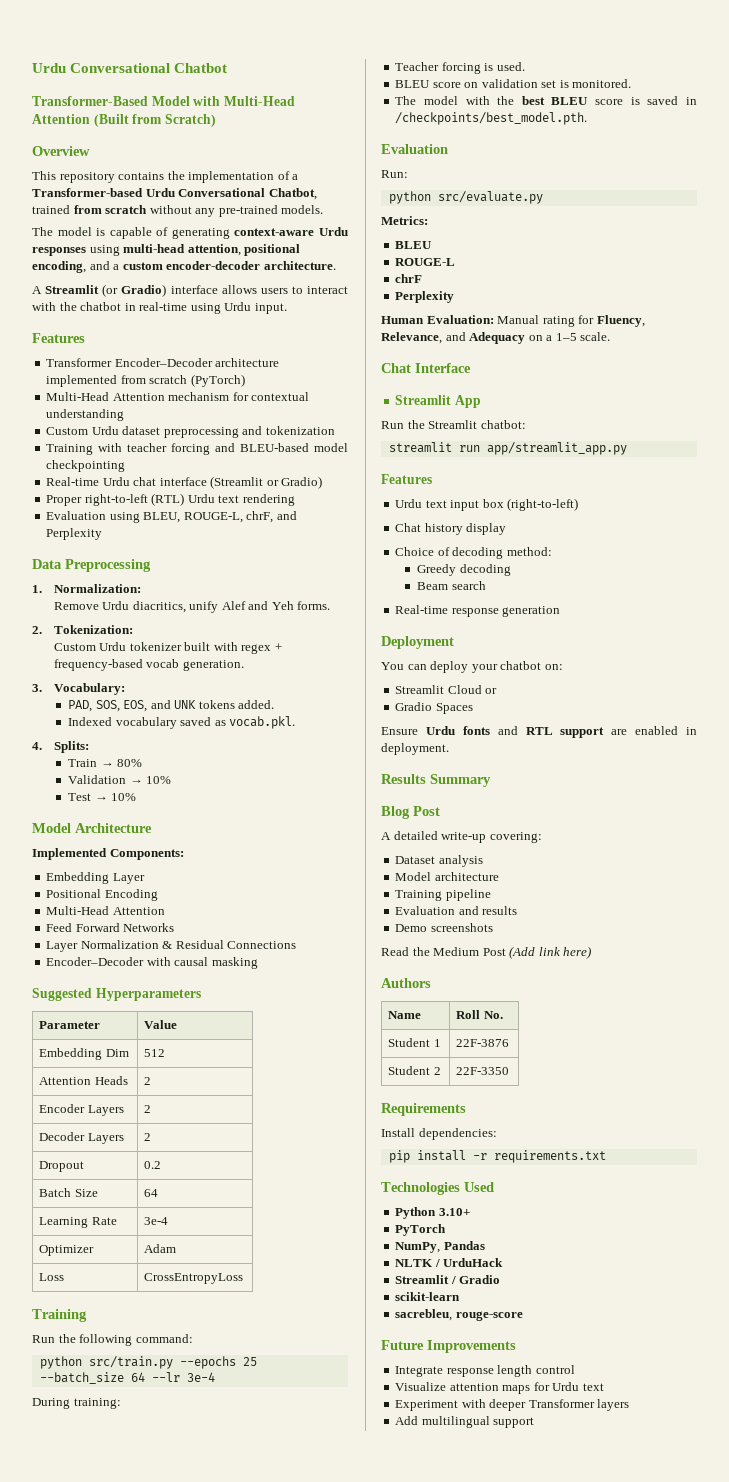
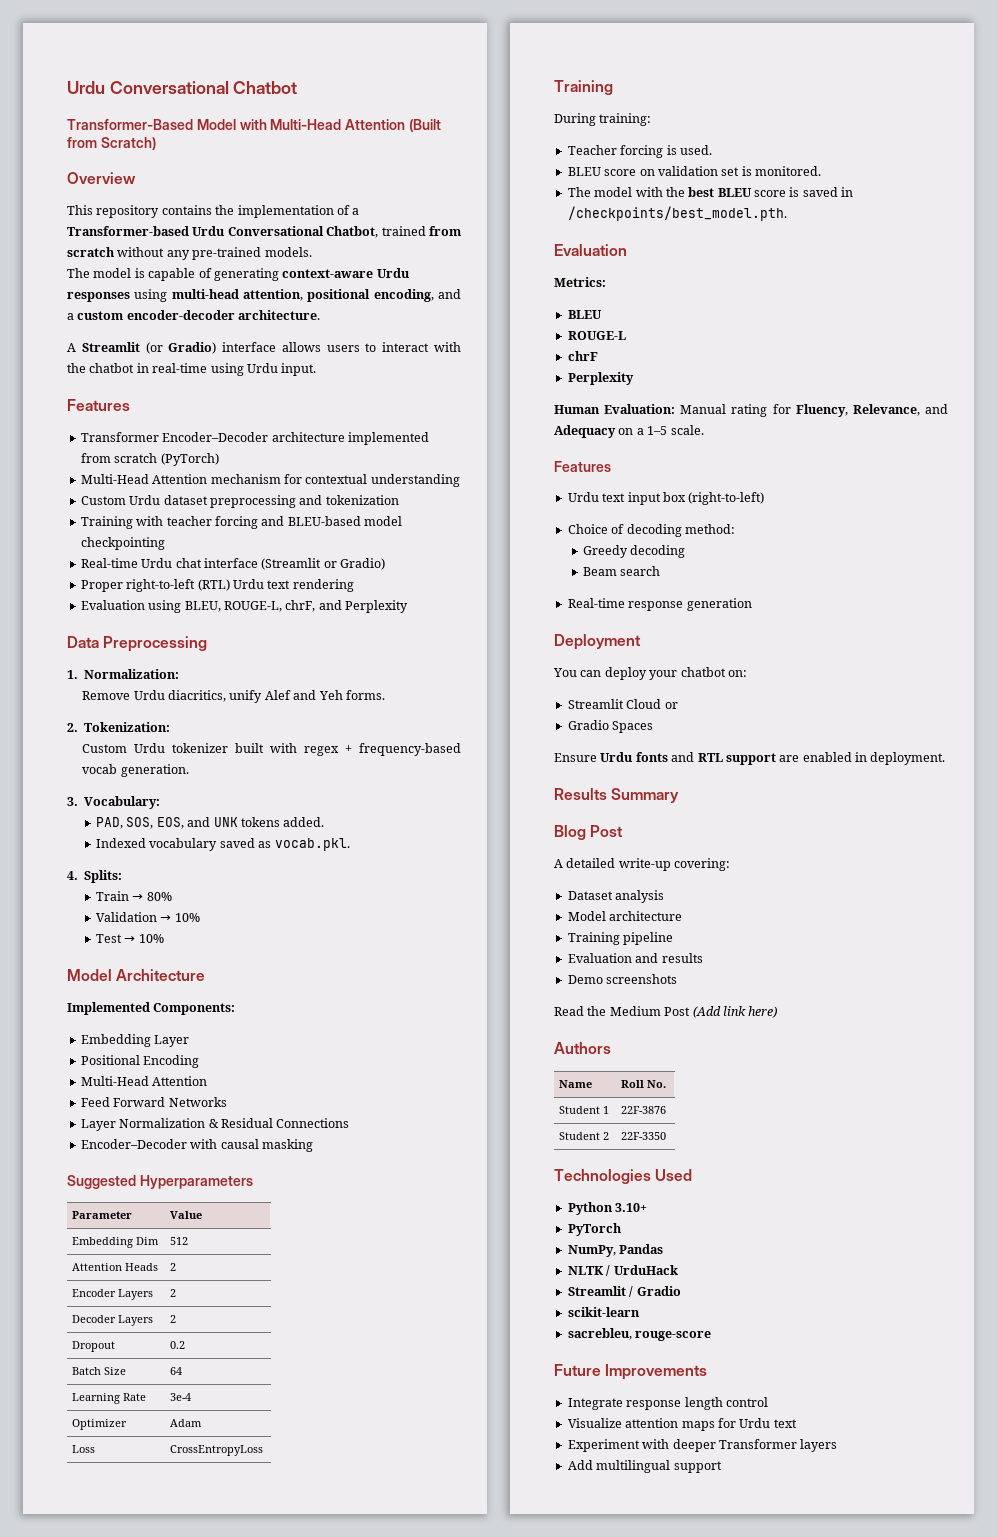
[32,1334,193,1346] [39,1356,257,1369] [39,1372,215,1384] // Run the following command: // python src/train.py --epochs 25 --batch_size 64 --lr 3e-4 -> (613, 87) none
[381,170,408,178] [388,191,543,204] // Run: // python src/evaluate.py -> (627, 250) none
[381,363,471,373] [395,395,481,408] [381,420,526,429] [388,442,627,455] // Chat Interface // Streamlit App // Run the Streamlit chatbot: // streamlit run app/streamlit_app.py -> (704, 430) none
[395,523,507,535] // Chat history display -> (765, 498) none
[381,1103,466,1116] [381,1128,497,1140] [388,1150,606,1163] // Requirements // Install dependencies: // pip install -r requirements.txt -> (667, 1136) none

